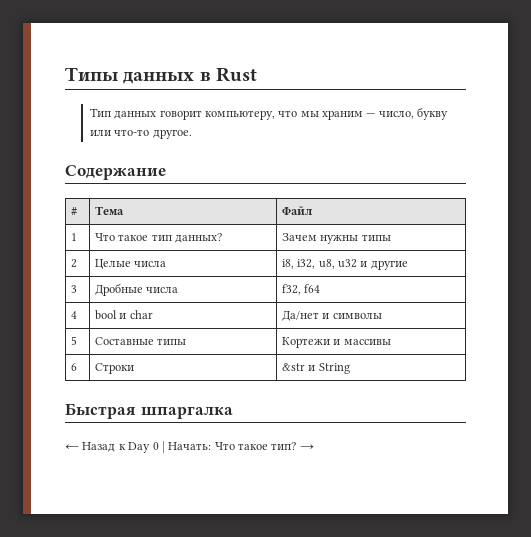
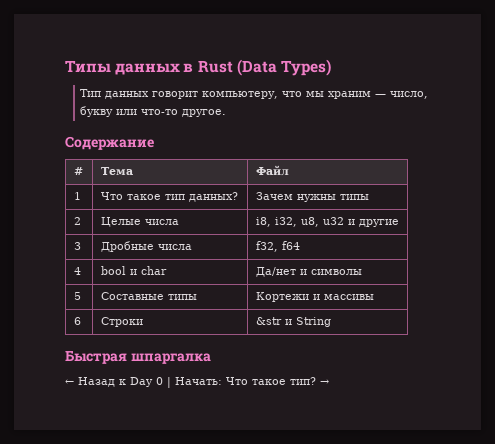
(257, 74) none -> [236,59,331,76] (Data Types)

